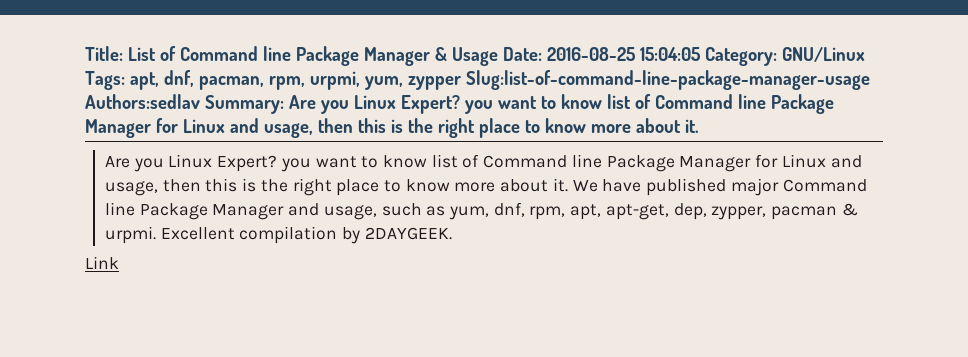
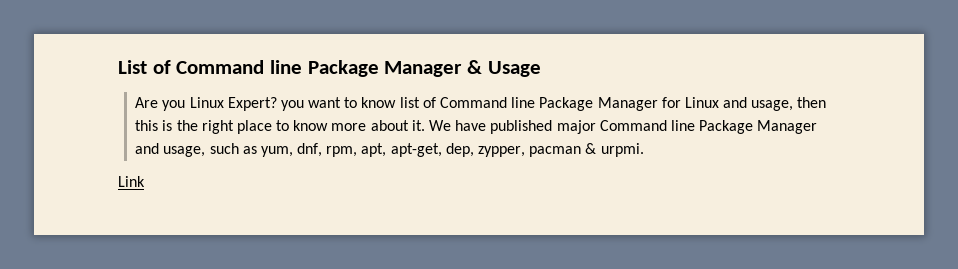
[85,46,123,61] Title: -> (118, 67) none
[502,47,865,66] [85,70,870,90] [85,94,834,114] [85,118,699,138] Date: 2016-08-25 15:04:05 Category: GNU/Linux Tags: apt, dnf, pacman, rpm, urpmi, yum, zypper Slug:list-of-command-line-package-manager-usage Authors:sedlav Summary: Are you Linux Expert? you want to know list of Command line Package Manager for Linux and usage, then this is the right place to know more about it. -> (541, 69) none
[160,226,452,244] Excellent compilation by 2DAYGEEK. -> (644, 150) none

